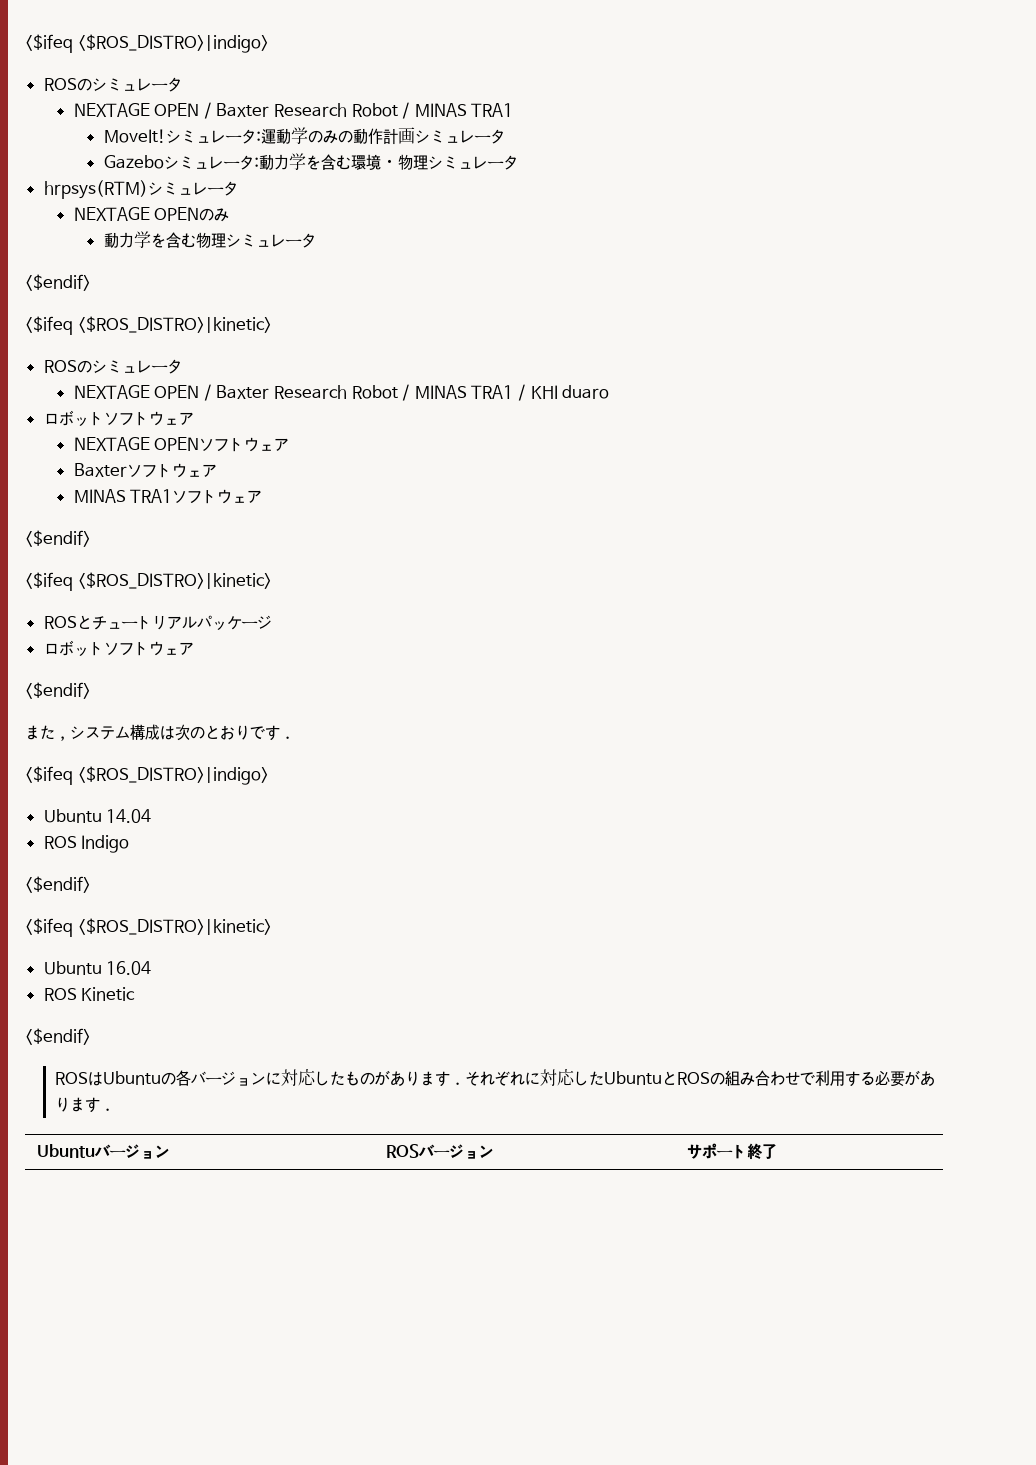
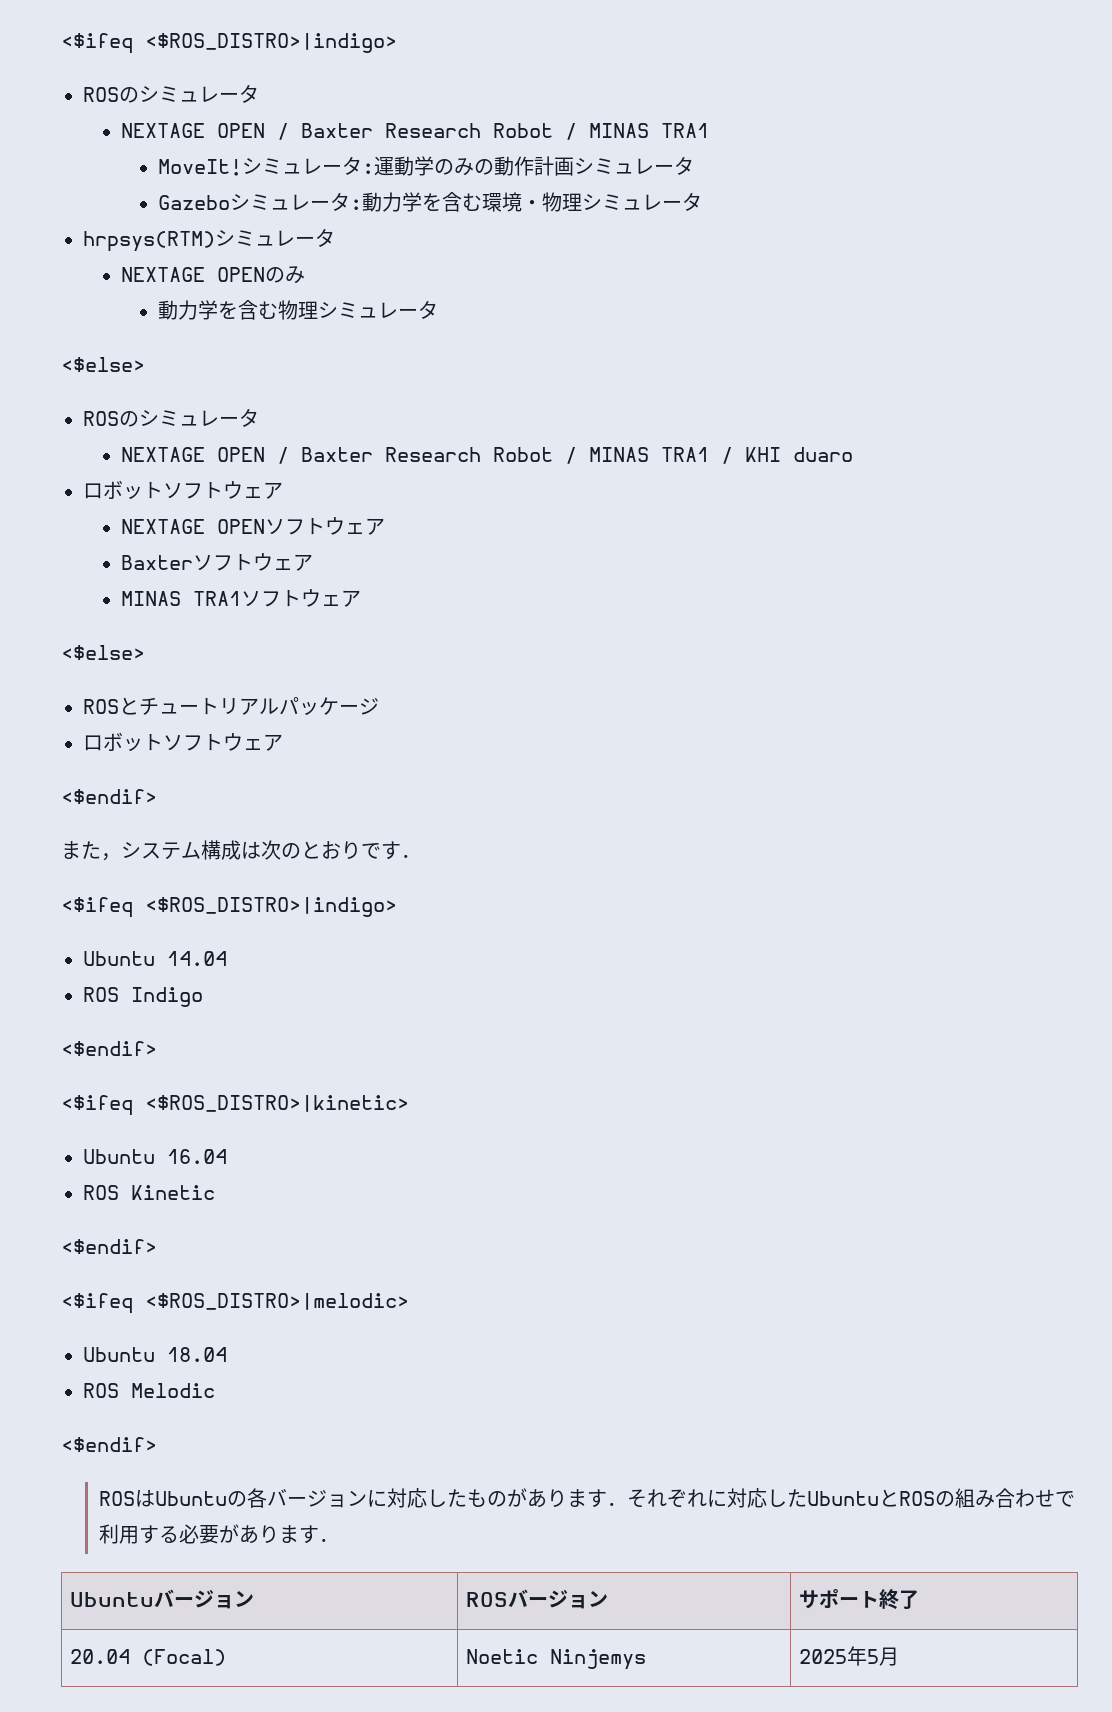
[25,274,91,291] [25,316,272,335] <$endif> // <$ifeq <$ROS_DISTRO>|kinetic> -> [61,357,145,372] <$else>
[25,530,91,547] [25,572,272,591] <$endif> // <$ifeq <$ROS_DISTRO>|kinetic> -> [61,645,145,660] <$else>
(91, 1036) none -> [61,1293,409,1314] [83,1347,227,1362] [83,1383,215,1398] [61,1437,157,1452] // <$ifeq <$ROS_DISTRO>|melodic> // Ubuntu 18.04 // ROS Melodic // <$endif>
(778, 1151) none -> [69,1649,226,1666] [465,1649,646,1670] [798,1646,899,1666] // 20.04 (Focal) | Noetic Ninjemys | 2025年5月

